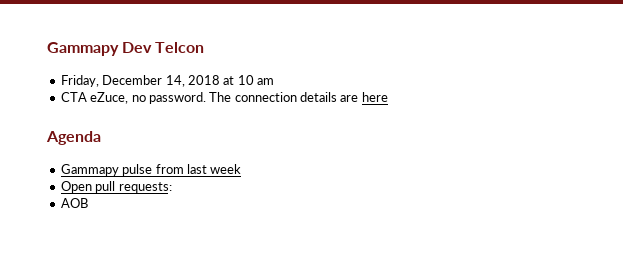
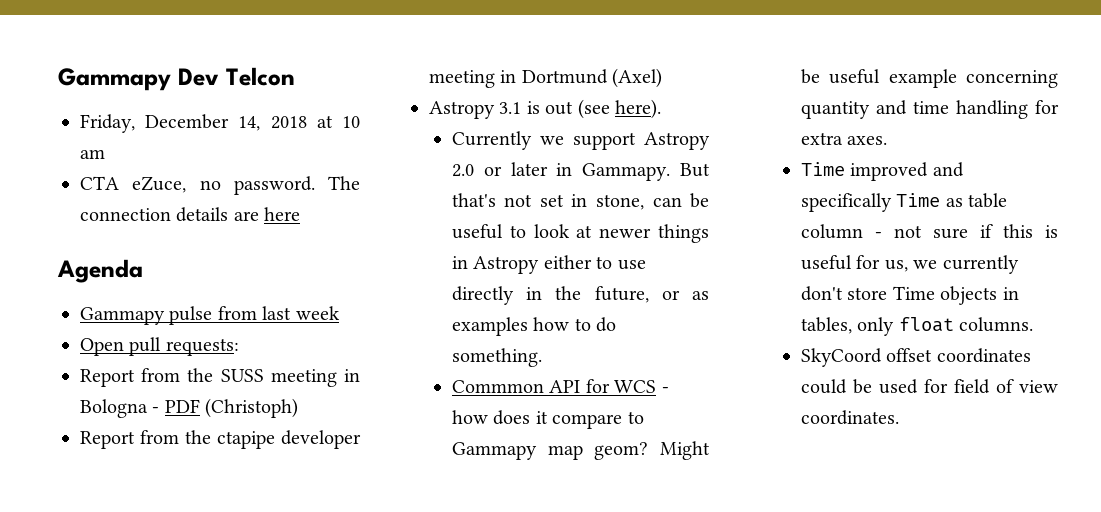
[60,198,88,208] AOB -> [80,368,360,387] [80,398,299,418] [80,430,361,449] [429,68,663,88] [429,99,661,119] [451,131,710,150] [451,162,710,181] [451,193,709,210] [451,224,709,243] [451,255,646,274] [451,286,709,305] [451,317,617,336] [451,348,542,367] [451,379,669,393] [451,410,644,429] [451,441,710,460] [800,69,1058,88] [800,100,1059,119] [800,132,888,145] [800,162,964,181] [800,193,1008,212] [800,224,1058,239] [800,255,1019,274] [800,286,1019,305] [800,317,1034,336] [800,348,1031,367] [800,379,1058,394] [800,410,899,425] Report from the SUSS meeting in Bologna - PDF (Christoph) // Report from the ctapipe developer meeting in Dortmund (Axel) // Astropy 3.1 is out (see here). // Currently we support Astropy 2.0 or later in Gammapy. But that's not set in stone, can be useful to look at newer things in Astropy either to use directly in the future, or as examples how to do something. // Commmon API for WCS - how does it compare to Gammapy map geom? Might be useful example concerning quantity and time handling for extra axes. // Time improved and specifically Time as table column - not sure if this is useful for us, we currently don't store Time objects in tables, only float columns. // SkyCoord offset coordinates could be used for field of view coordinates.

